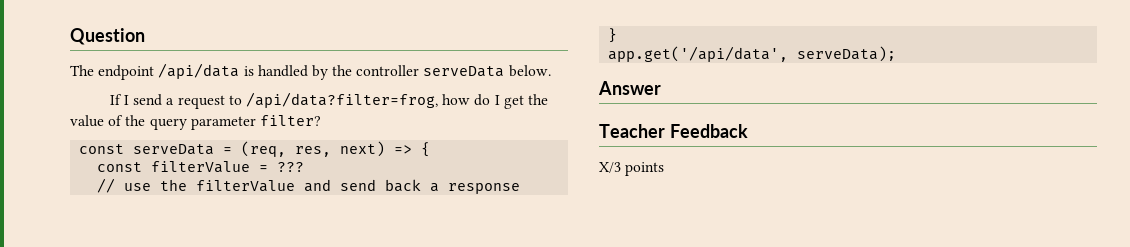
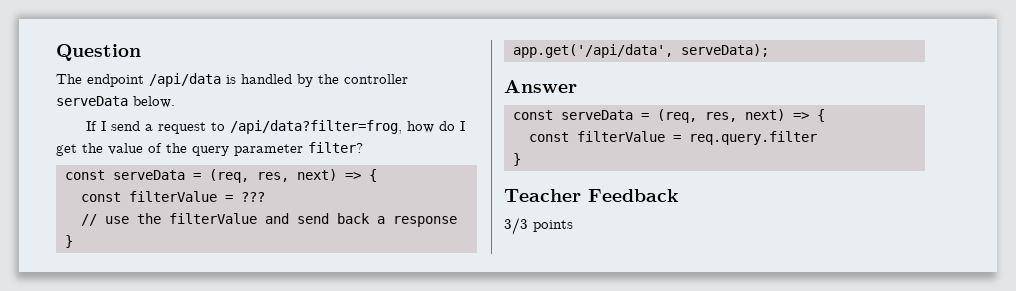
(661, 88) none -> [512,109,825,123] [528,131,817,145] [512,153,521,166] // const serveData = (req, res, next) => { // const filterValue = req.query.filter // }
[599,162,621,173] X/3 -> [504,217,528,235] 3/3

